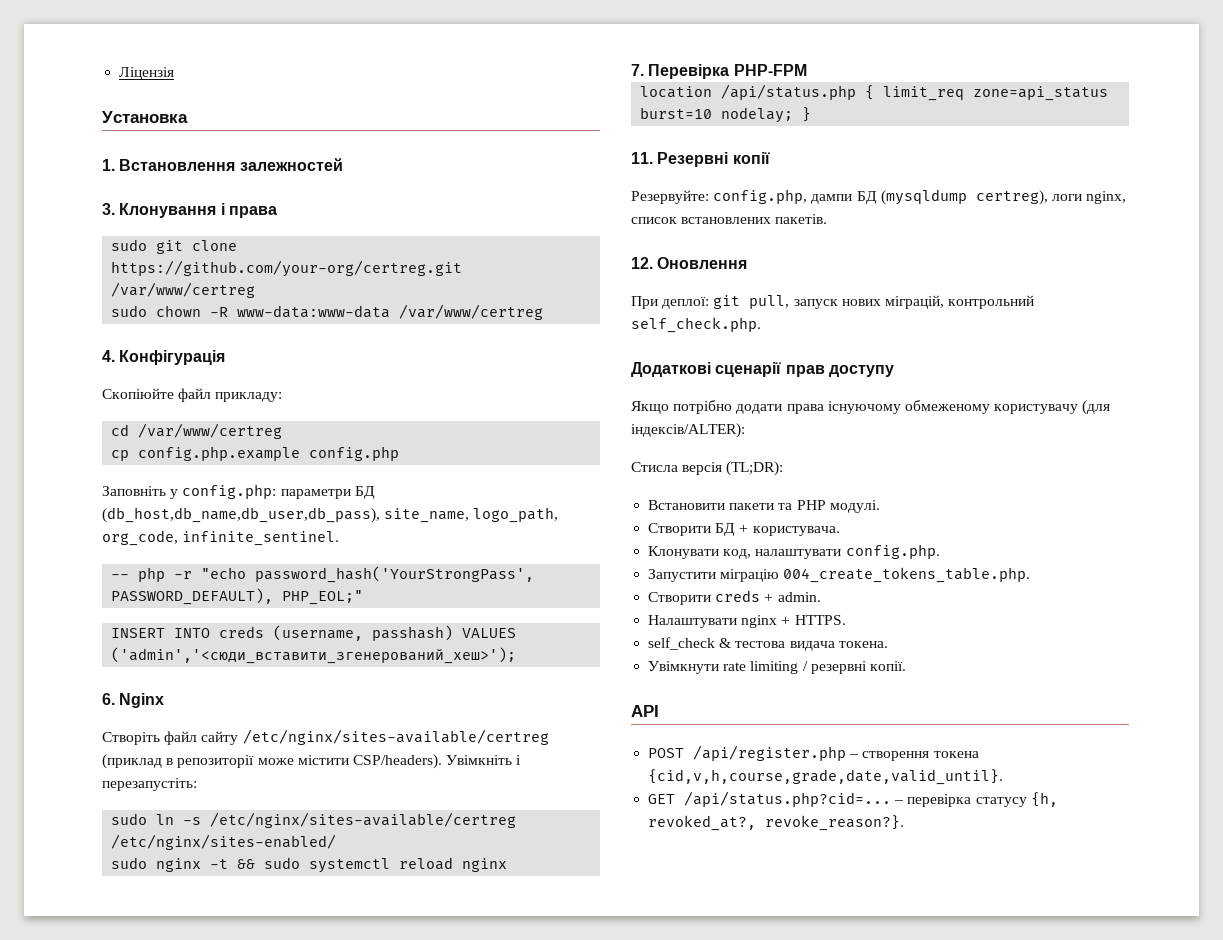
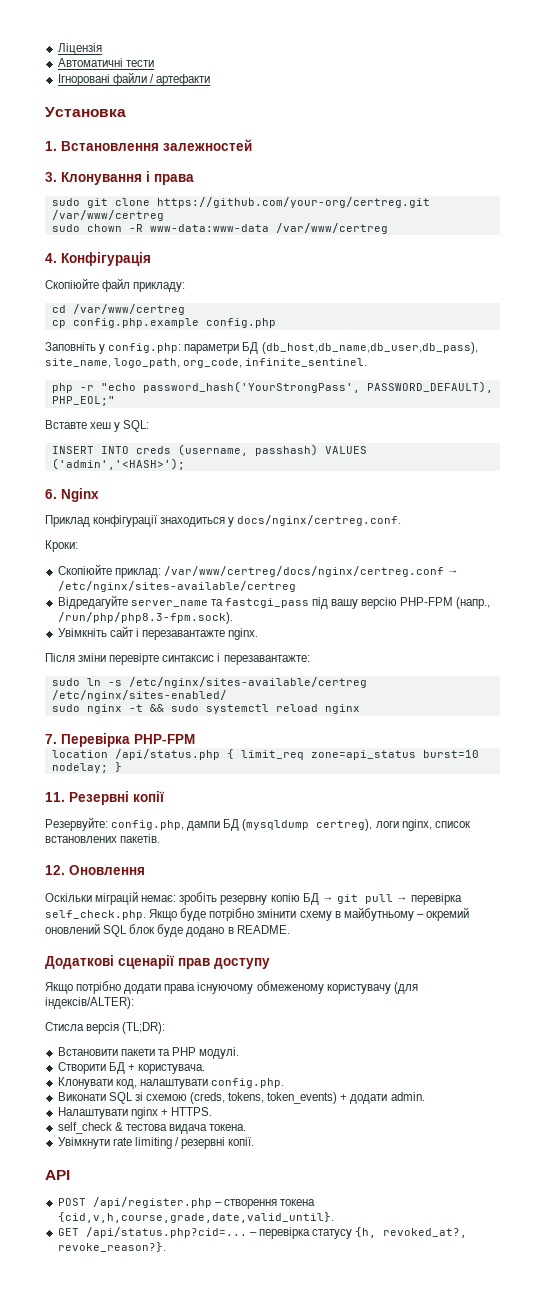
(175, 73) none -> [57,58,154,67] [57,72,210,86] // Автоматичні тести // Ігноровані файли / артефакти
[111,574,130,579] -- -> (368, 362) none
(364, 597) none -> [45,420,150,432] // Вставте хеш у SQL:
[111,647,517,664] ('admin','<сюди_вставити_згенерований_хеш>'); -> [51,458,185,470] ('admin','<HASH>');
[102,729,549,745] [102,754,522,769] [102,778,197,791] Створіть файл сайту /etc/nginx/sites-available/certreg (приклад в репозиторії може містити CSP/headers). Увімкніть і перезапустіть: -> [45,515,402,527] [45,540,78,552] [57,564,459,578] [57,581,296,592] [57,595,491,609] [57,612,233,624] [57,626,259,640] [45,653,310,665] Приклад конфігурації знаходиться у docs/nginx/certreg.conf. // Кроки: // Скопіюйте приклад: /var/www/certreg/docs/nginx/certreg.conf → /etc/nginx/sites-available/certreg // Відредагуйте server_name та fastcgi_pass під вашу версію PHP-FPM (напр., /run/php/php8.3-fpm.sock). // Увімкніть сайт і перезавантажте nginx. // Після зміни перевірте синтаксис і перезавантажте:
[631,295,1035,309] [631,317,761,333] При деплої: git pull, запуск нових міграцій, контрольний self_check.php. -> [45,891,463,905] [45,907,469,921] [45,923,290,937] Оскільки міграцій немає: зробіть резервну копію БД → git pull → перевірка self_check.php. Якщо буде потрібно змінити схему в майбутньому – окремий оновлений SQL блок буде додано в README.
[648,567,1031,583] [648,590,774,605] Запустити міграцію 004_create_tokens_table.php. // Створити creds + -> [57,1092,388,1104] Виконати SQL зі схемою (creds, tokens, token_events) + додати

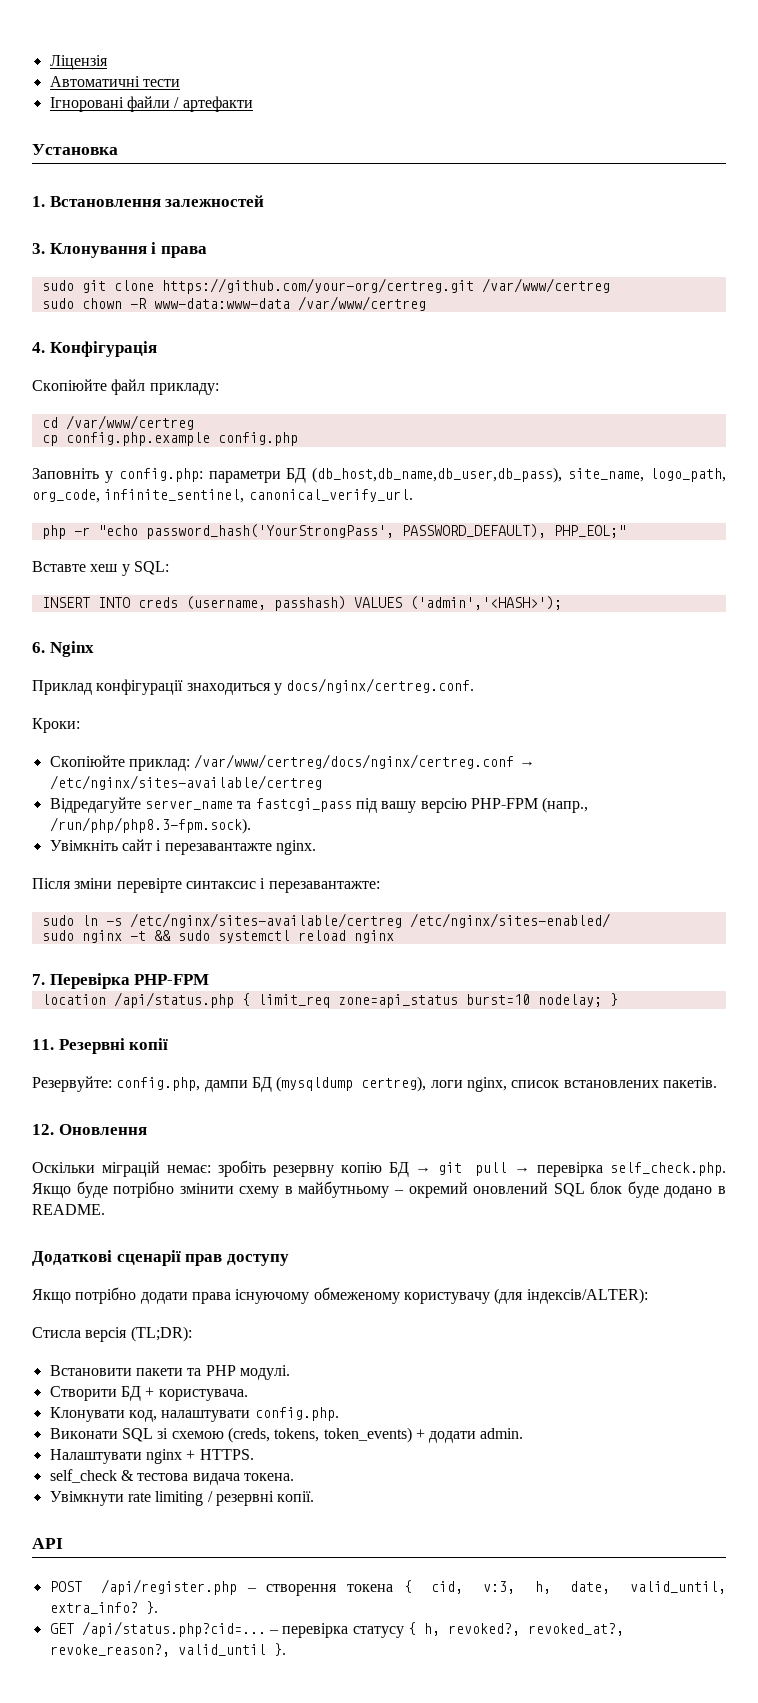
[245,358,368,367] infinite_sentinel. -> [104,489,413,503] infinite_sentinel, canonical_verify_url.
[57,1212,334,1223] {cid,v,h,course,grade,date,valid_until}. -> [403,1580,726,1594] [49,1601,158,1614] { cid, v:3, h, date, valid_until, extra_info? }.
[355,1227,468,1238] [57,1242,166,1252] {h, revoked_at?, revoke_reason?}. -> [407,1622,624,1636] [49,1643,286,1657] { h, revoked?, revoked_at?, revoke_reason?, valid_until }.

